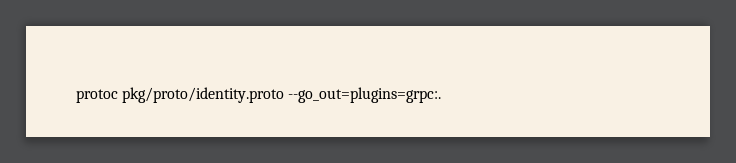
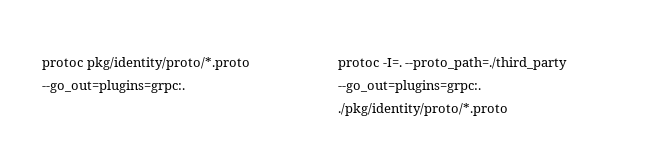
[76,87,442,103] protoc pkg/proto/identity.proto --go_out=plugins=grpc:. -> [42,57,250,70] [42,80,185,93] [338,57,568,70] [338,80,481,93] [338,103,508,116] protoc pkg/identity/proto/*.proto --go_out=plugins=grpc:. // protoc -I=. --proto_path=./third_party --go_out=plugins=grpc:. ./pkg/identity/proto/*.proto

